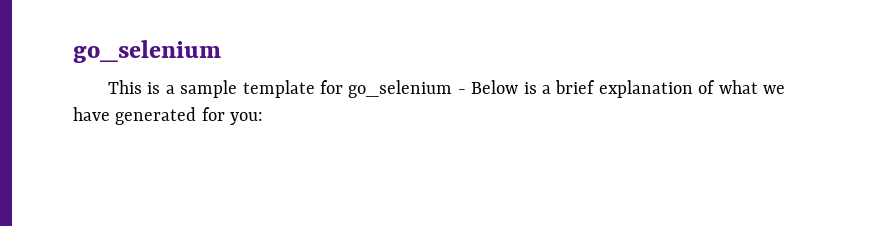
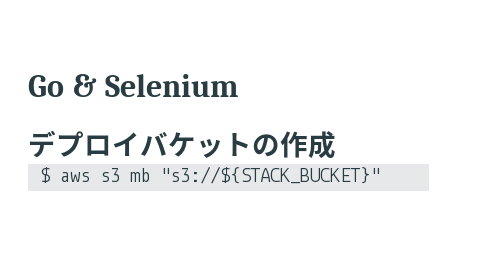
[73,40,221,63] [108,80,786,98] [73,107,264,125] go_selenium // This is a sample template for go_selenium - Below is a brief explanation of what we have generated for you: -> [28,74,240,97] [28,130,336,159] [40,166,380,184] Go & Selenium // デプロイバケットの作成 // $ aws s3 mb "s3://${STACK_BUCKET}"

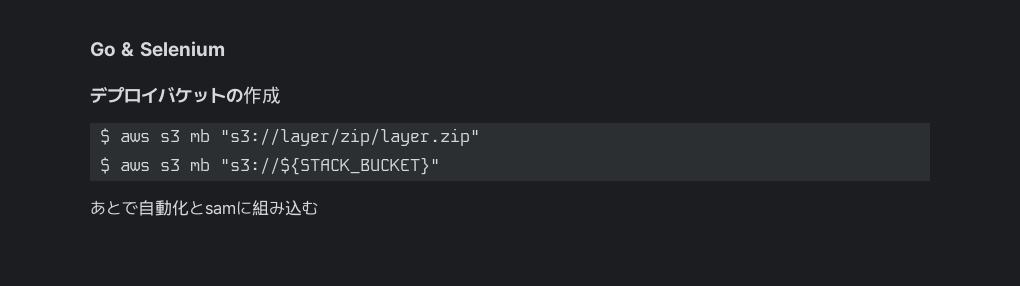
(336, 145) none -> [100,128,481,146] // $ aws s3 mb "s3://layer/zip/layer.zip"
(380, 175) none -> [90,200,318,216] // あとで自動化とsamに組み込む

